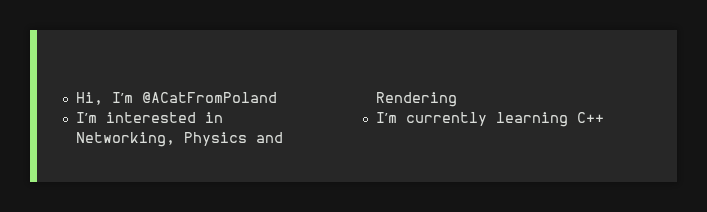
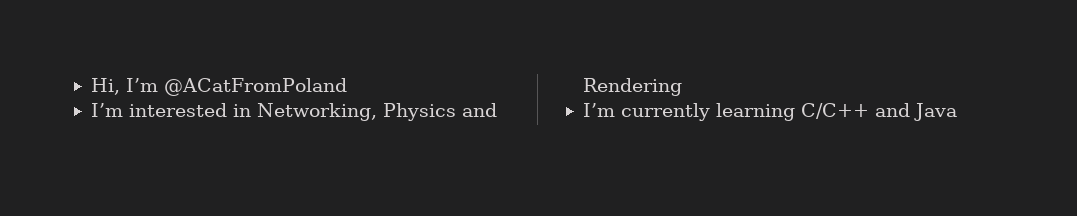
[576,112,604,123] C++ -> [800,103,957,121] C/C++ and Java

